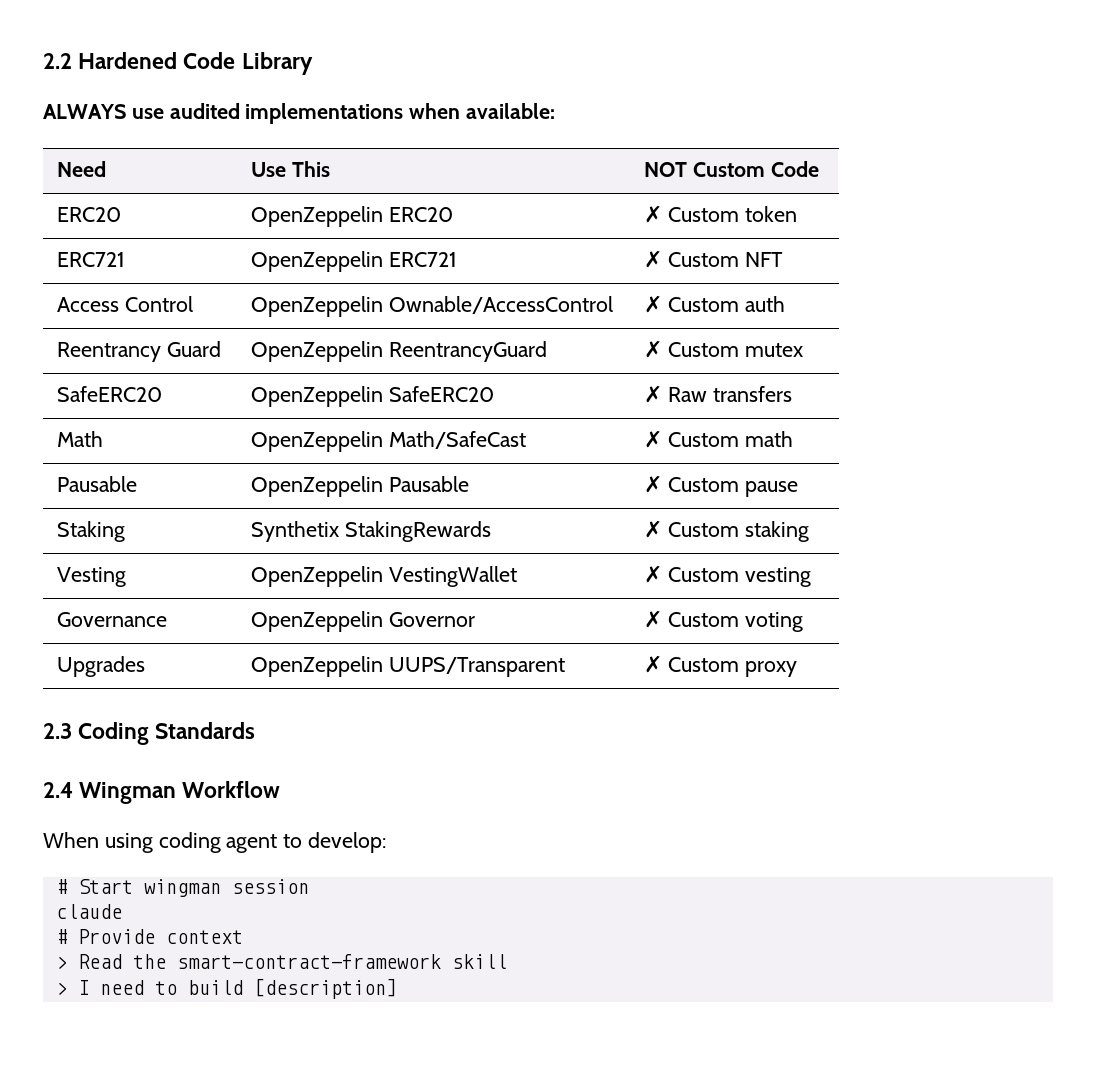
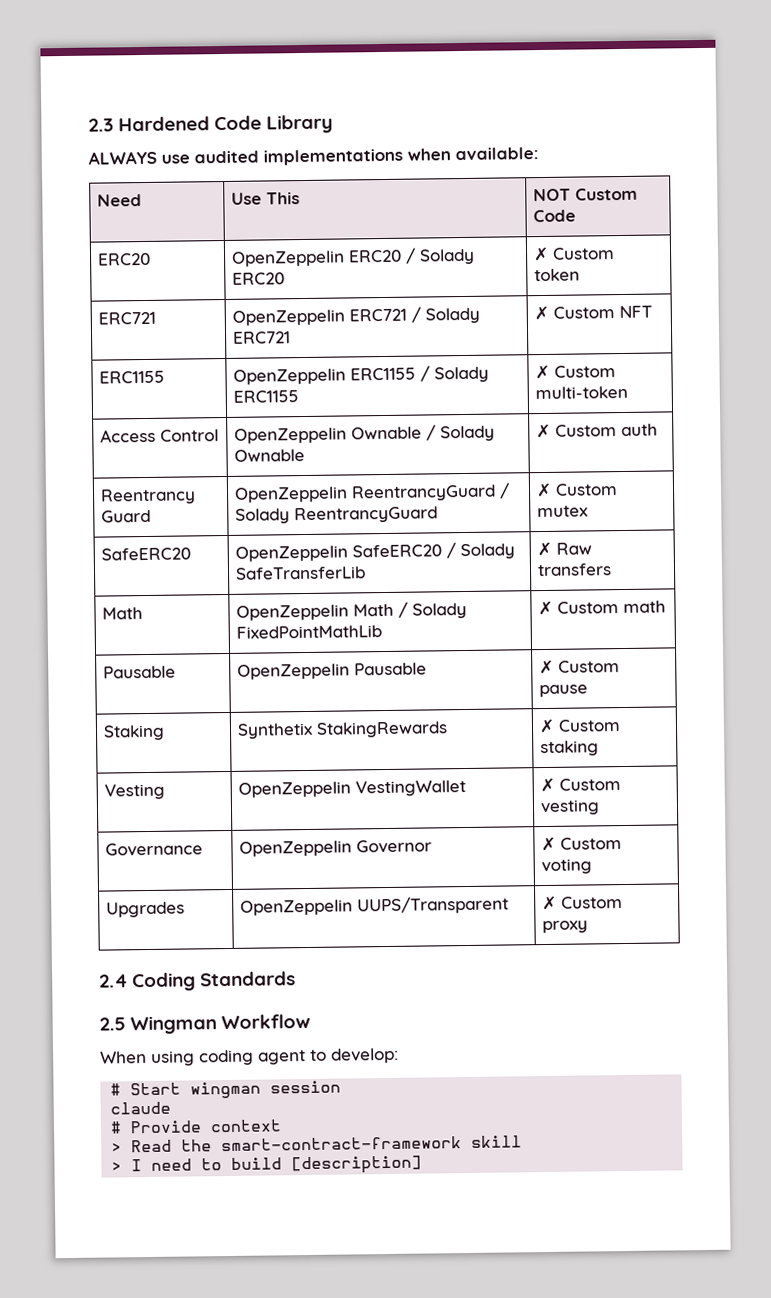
[43,53,72,69] 2.2 -> [88,118,114,132] 2.3
(453, 214) none -> [405,247,476,265] [232,272,286,285] / Solady ERC20
(457, 259) none -> [411,306,481,324] [233,331,292,344] / Solady ERC721
(783, 259) none -> [99,370,166,384] [233,365,490,385] [233,390,300,403] [535,364,617,380] [535,385,629,400] // ERC1155 | OpenZeppelin ERC1155 / Solady ERC1155 | ✗ Custom multi-token
[388,296,613,314] Ownable/AccessControl -> [351,424,496,442] [234,448,306,462] Ownable / Solady Ownable
(547, 351) none -> [499,482,511,499] [235,506,439,524] / Solady ReentrancyGuard
(494, 394) none -> [446,542,516,560] [235,566,367,580] / Solady SafeTransferLib
[388,431,526,449] Math/SafeCast -> [353,601,468,619] [236,625,383,639] Math / Solady FixedPointMathLib
[43,723,72,739] 2.3 -> [99,974,128,988] 2.4
[43,782,73,798] 2.4 -> [99,1017,126,1031] 2.5

